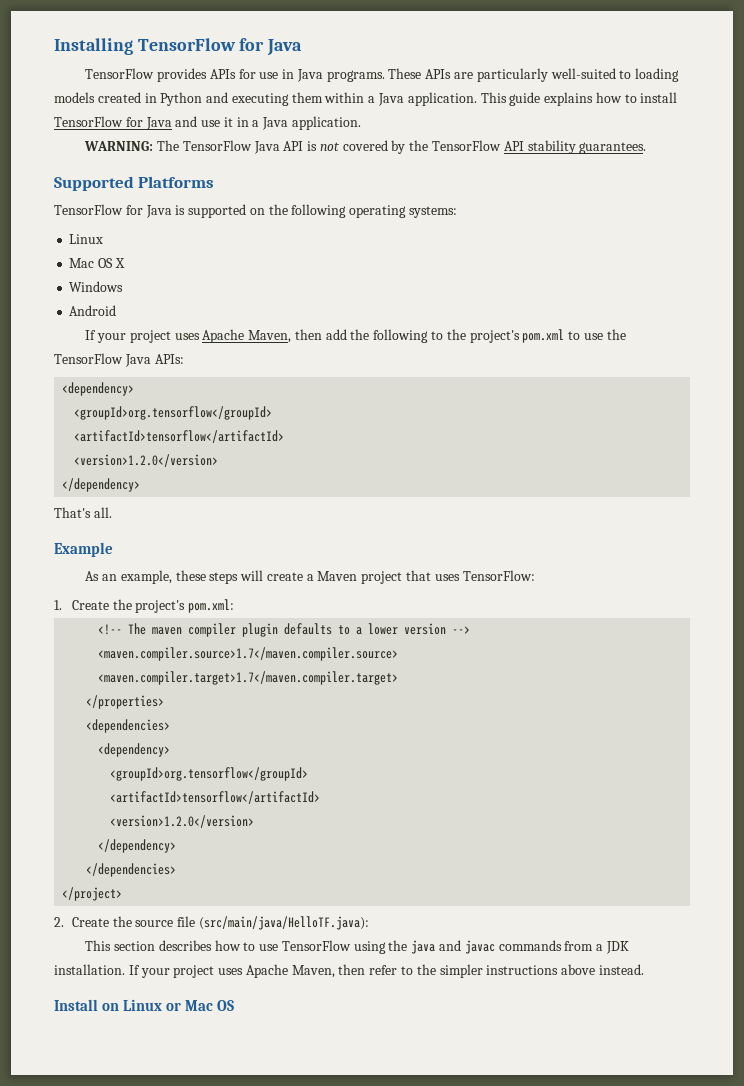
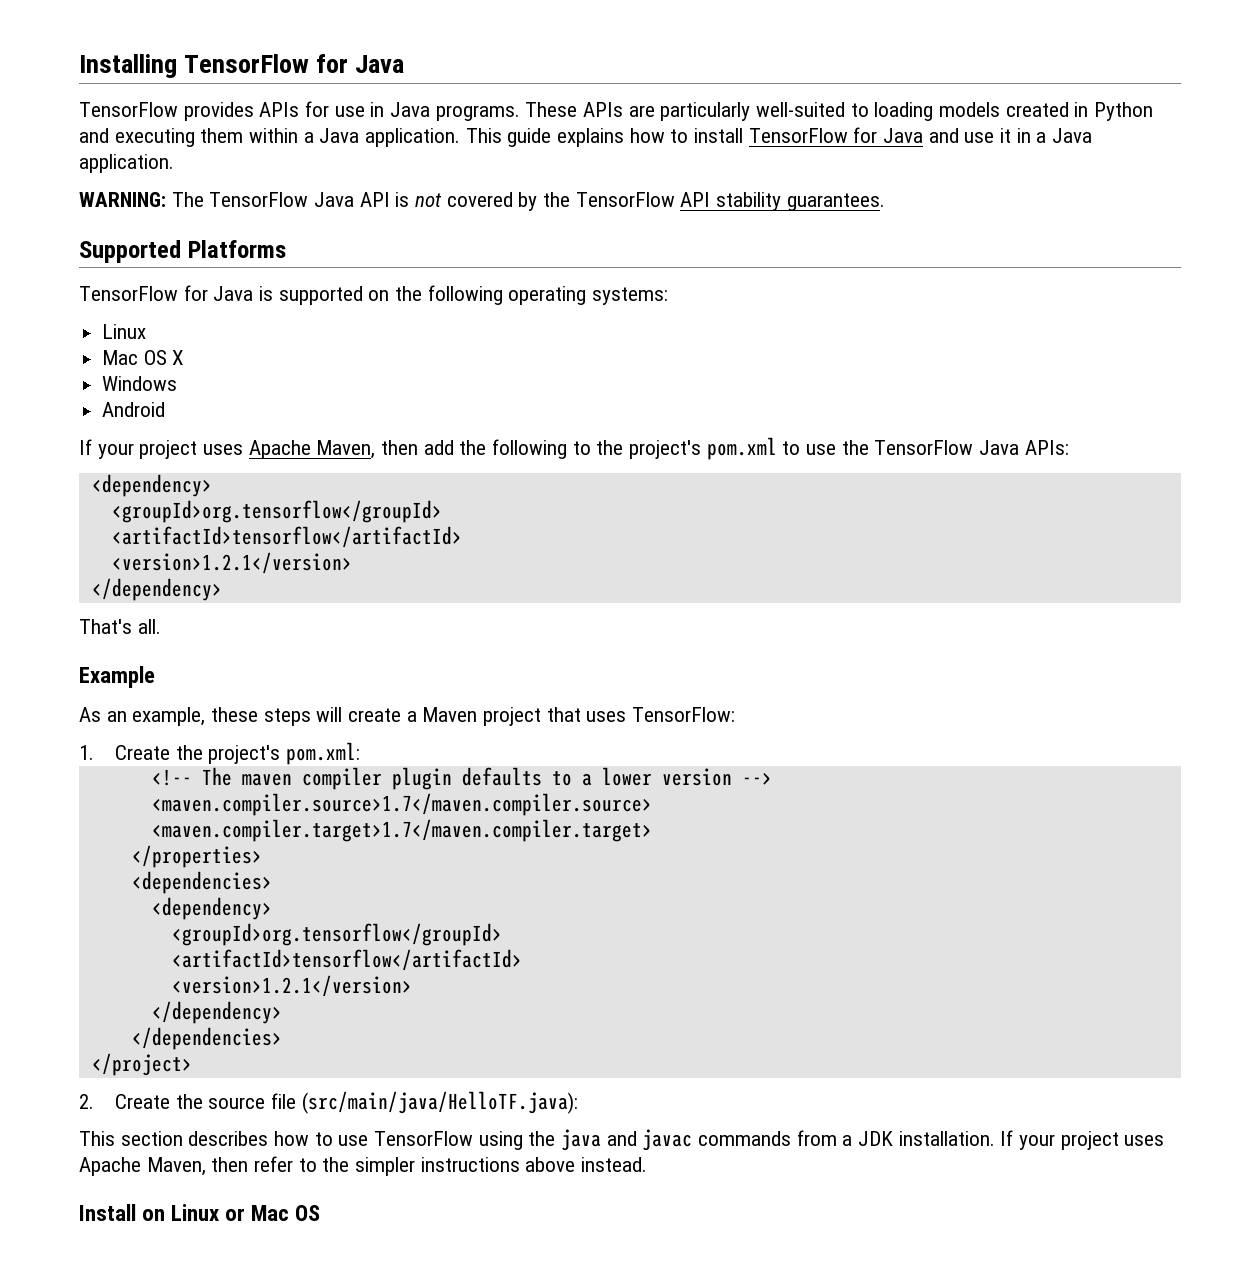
[74,454,219,467] <version>1.2.0</version> -> [111,552,352,574] <version>1.2.1</version>
[110,815,255,828] <version>1.2.0</version> -> [171,975,412,997] <version>1.2.1</version>

